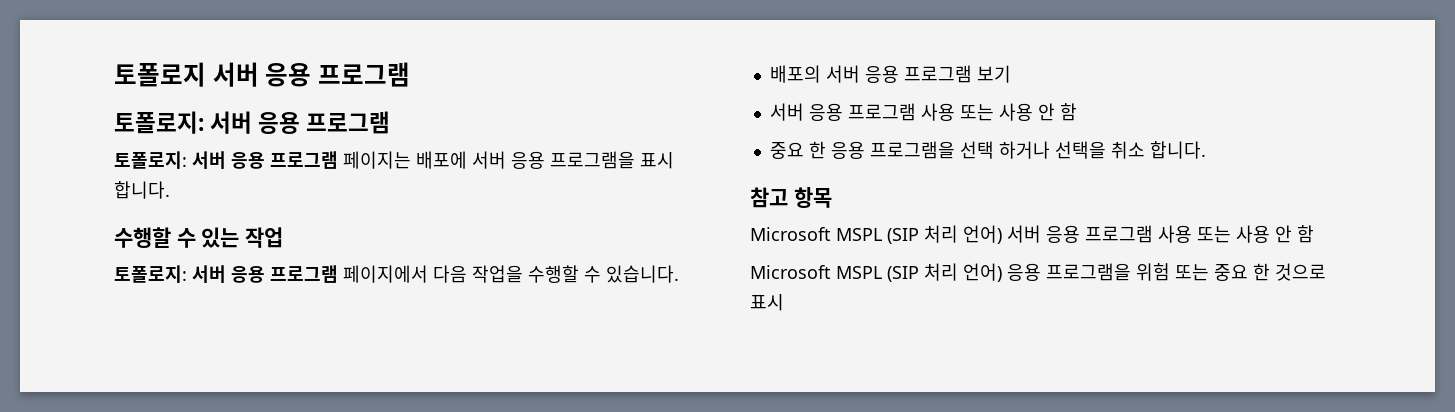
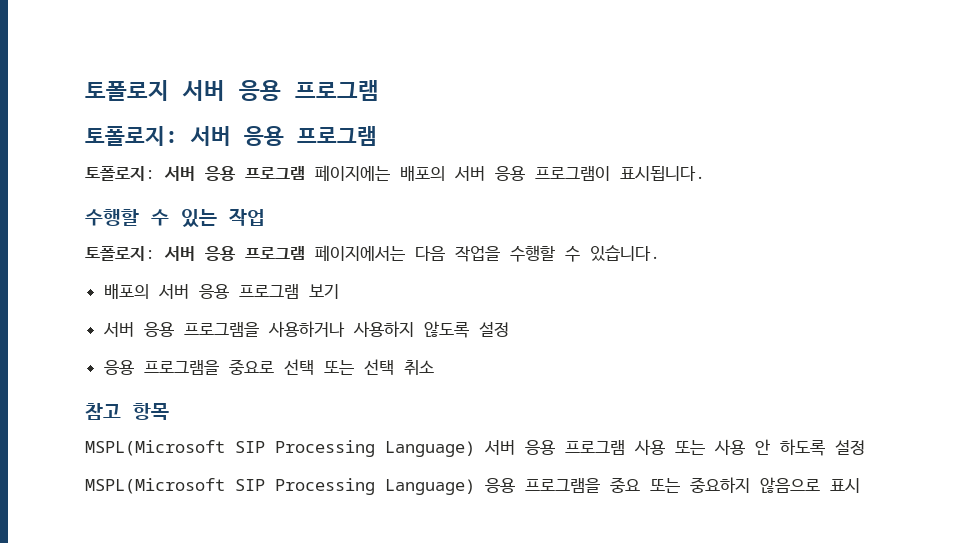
[343,151,674,169] [114,181,170,199] 페이지는 배포에 서버 응용 프로그램을 표시 합니다. -> [315,165,705,181] 페이지에는 배포의 서버 응용 프로그램이 표시됩니다.
[343,265,428,283] 페이지에서 -> [315,245,405,261] 페이지에서는
[847,103,1077,121] [769,141,1106,159] 프로그램 사용 또는 사용 안 함 // 중요 한 응용 프로그램을 선택 하거나 선택을 -> [183,321,509,338] [103,359,394,375] 프로그램을 사용하거나 사용하지 않도록 설정 // 응용 프로그램을 중요로 선택 또는 선택
[1149,141,1206,159] 합니다. -> (434, 367) none
[750,225,1314,244] [750,263,1326,282] Microsoft MSPL (SIP 처리 언어) 서버 응용 프로그램 사용 또는 사용 안 함 // Microsoft MSPL (SIP 처리 언어) 응용 프로그램을 위험 또는 중요 한 것으로 -> [85,439,865,457] [85,477,820,495] MSPL(Microsoft SIP Processing Language) 서버 응용 프로그램 사용 또는 사용 안 하도록 설정 // MSPL(Microsoft SIP Processing Language) 응용 프로그램을 중요 또는 중요하지 않음으로

